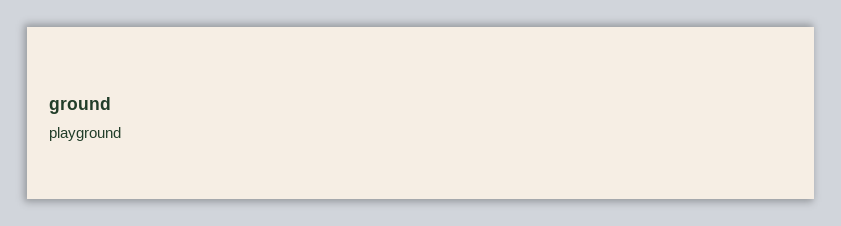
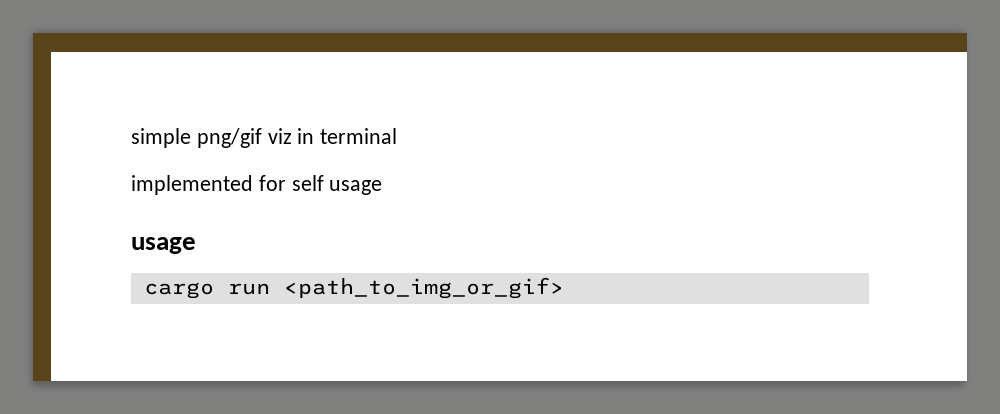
[49,97,111,114] [49,127,121,141] ground // playground -> [131,128,398,148] [131,175,383,195] [131,237,196,254] [143,277,564,299] simple png/gif viz in terminal // implemented for self usage // usage // cargo run <path_to_img_or_gif>

